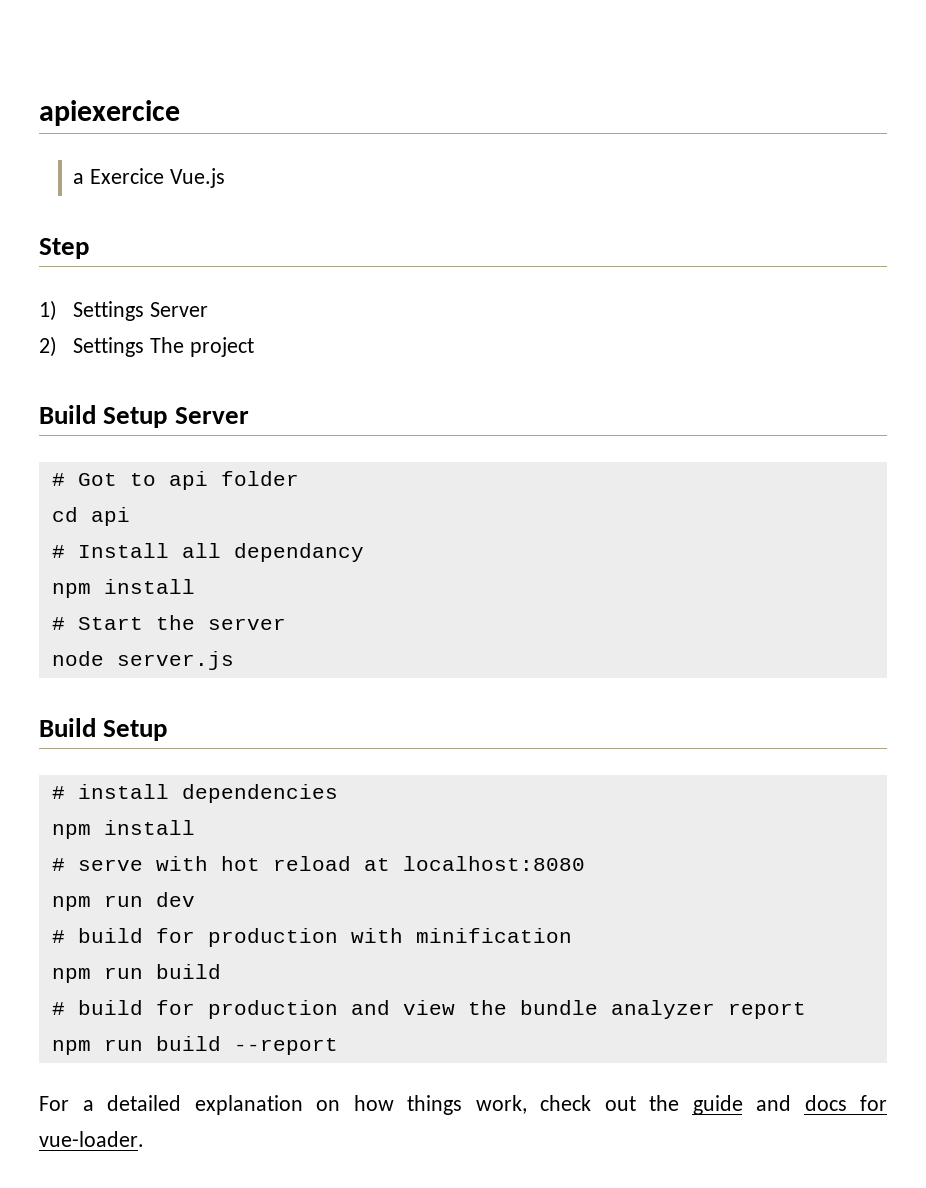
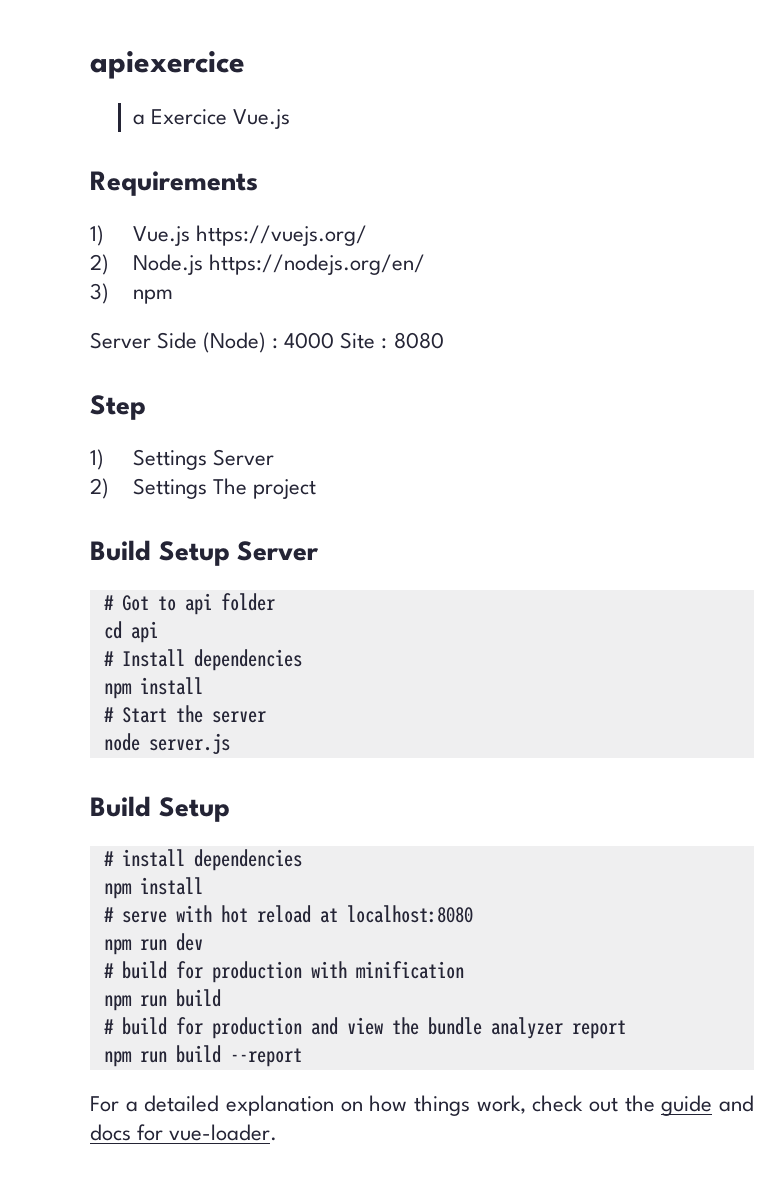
(226, 178) none -> [90,171,258,196] [90,225,368,246] [90,254,426,275] [90,283,174,304] [90,332,444,353] // Requirements // 1) Vue.js https://vuejs.org/ // 2) Node.js https://nodejs.org/en/ // 3) npm // Server Side (Node) : 4000 Site : 8080
[181,543,364,562] all dependancy -> [193,649,302,671] dependencies

